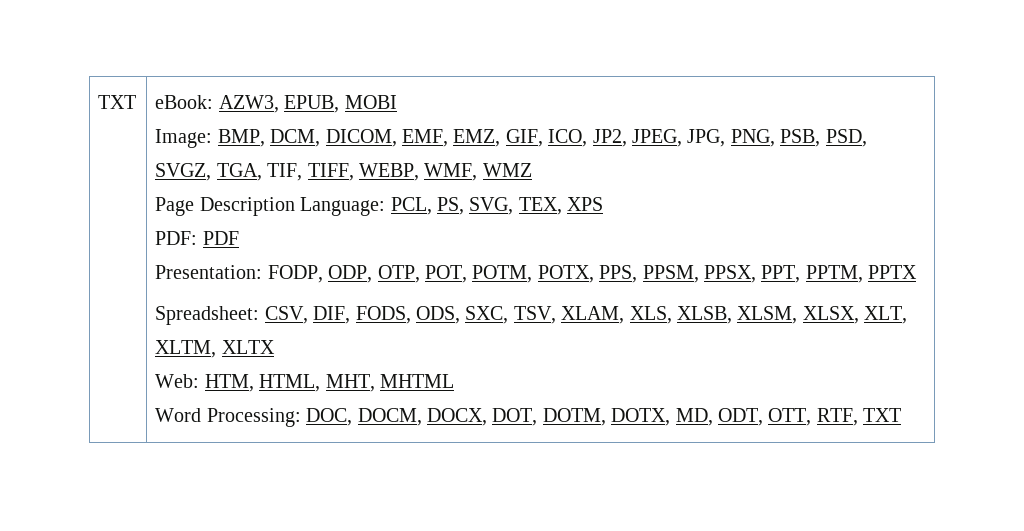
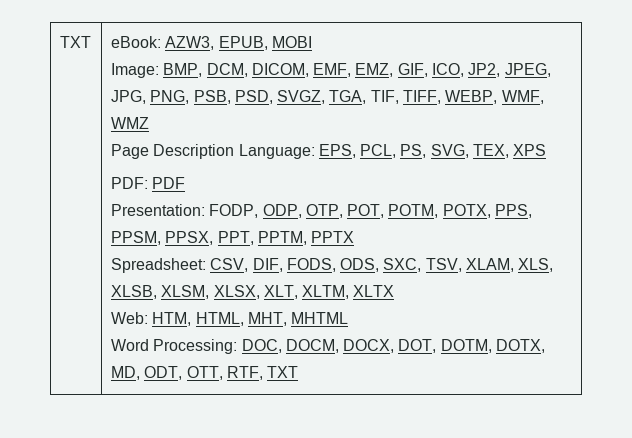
(386, 206) none -> [318,144,356,158] EPS,

